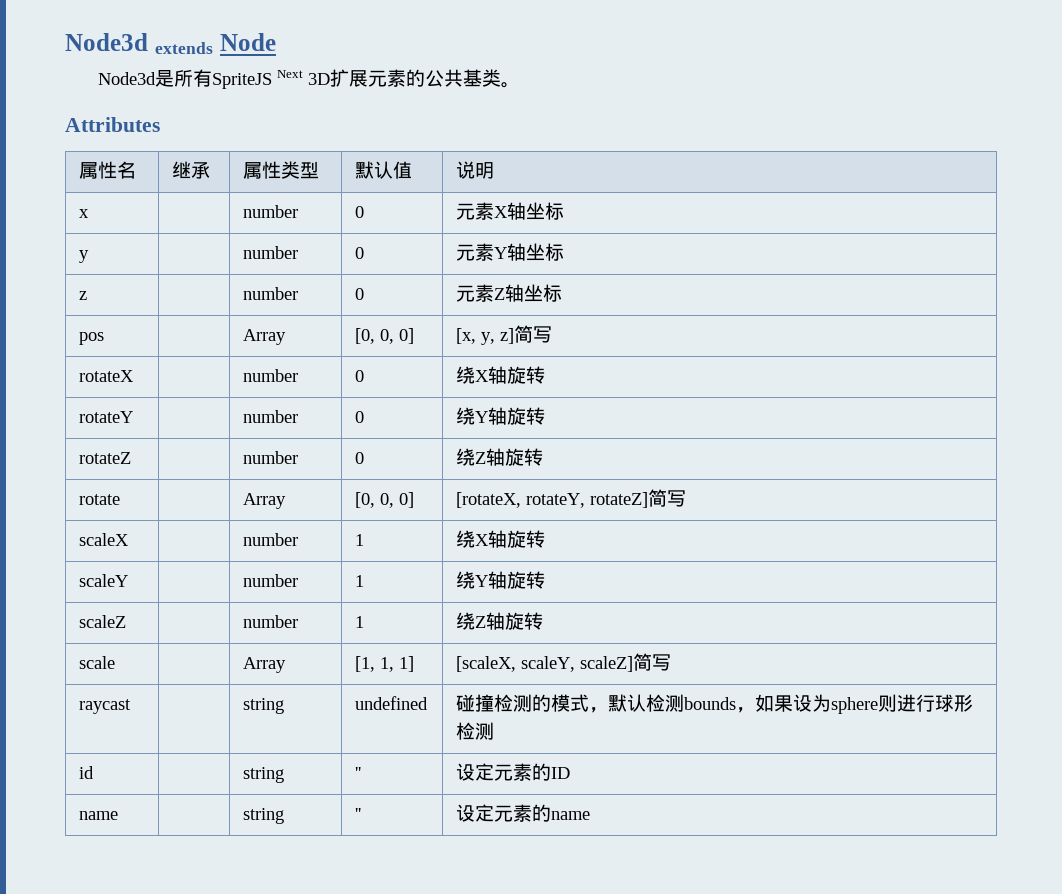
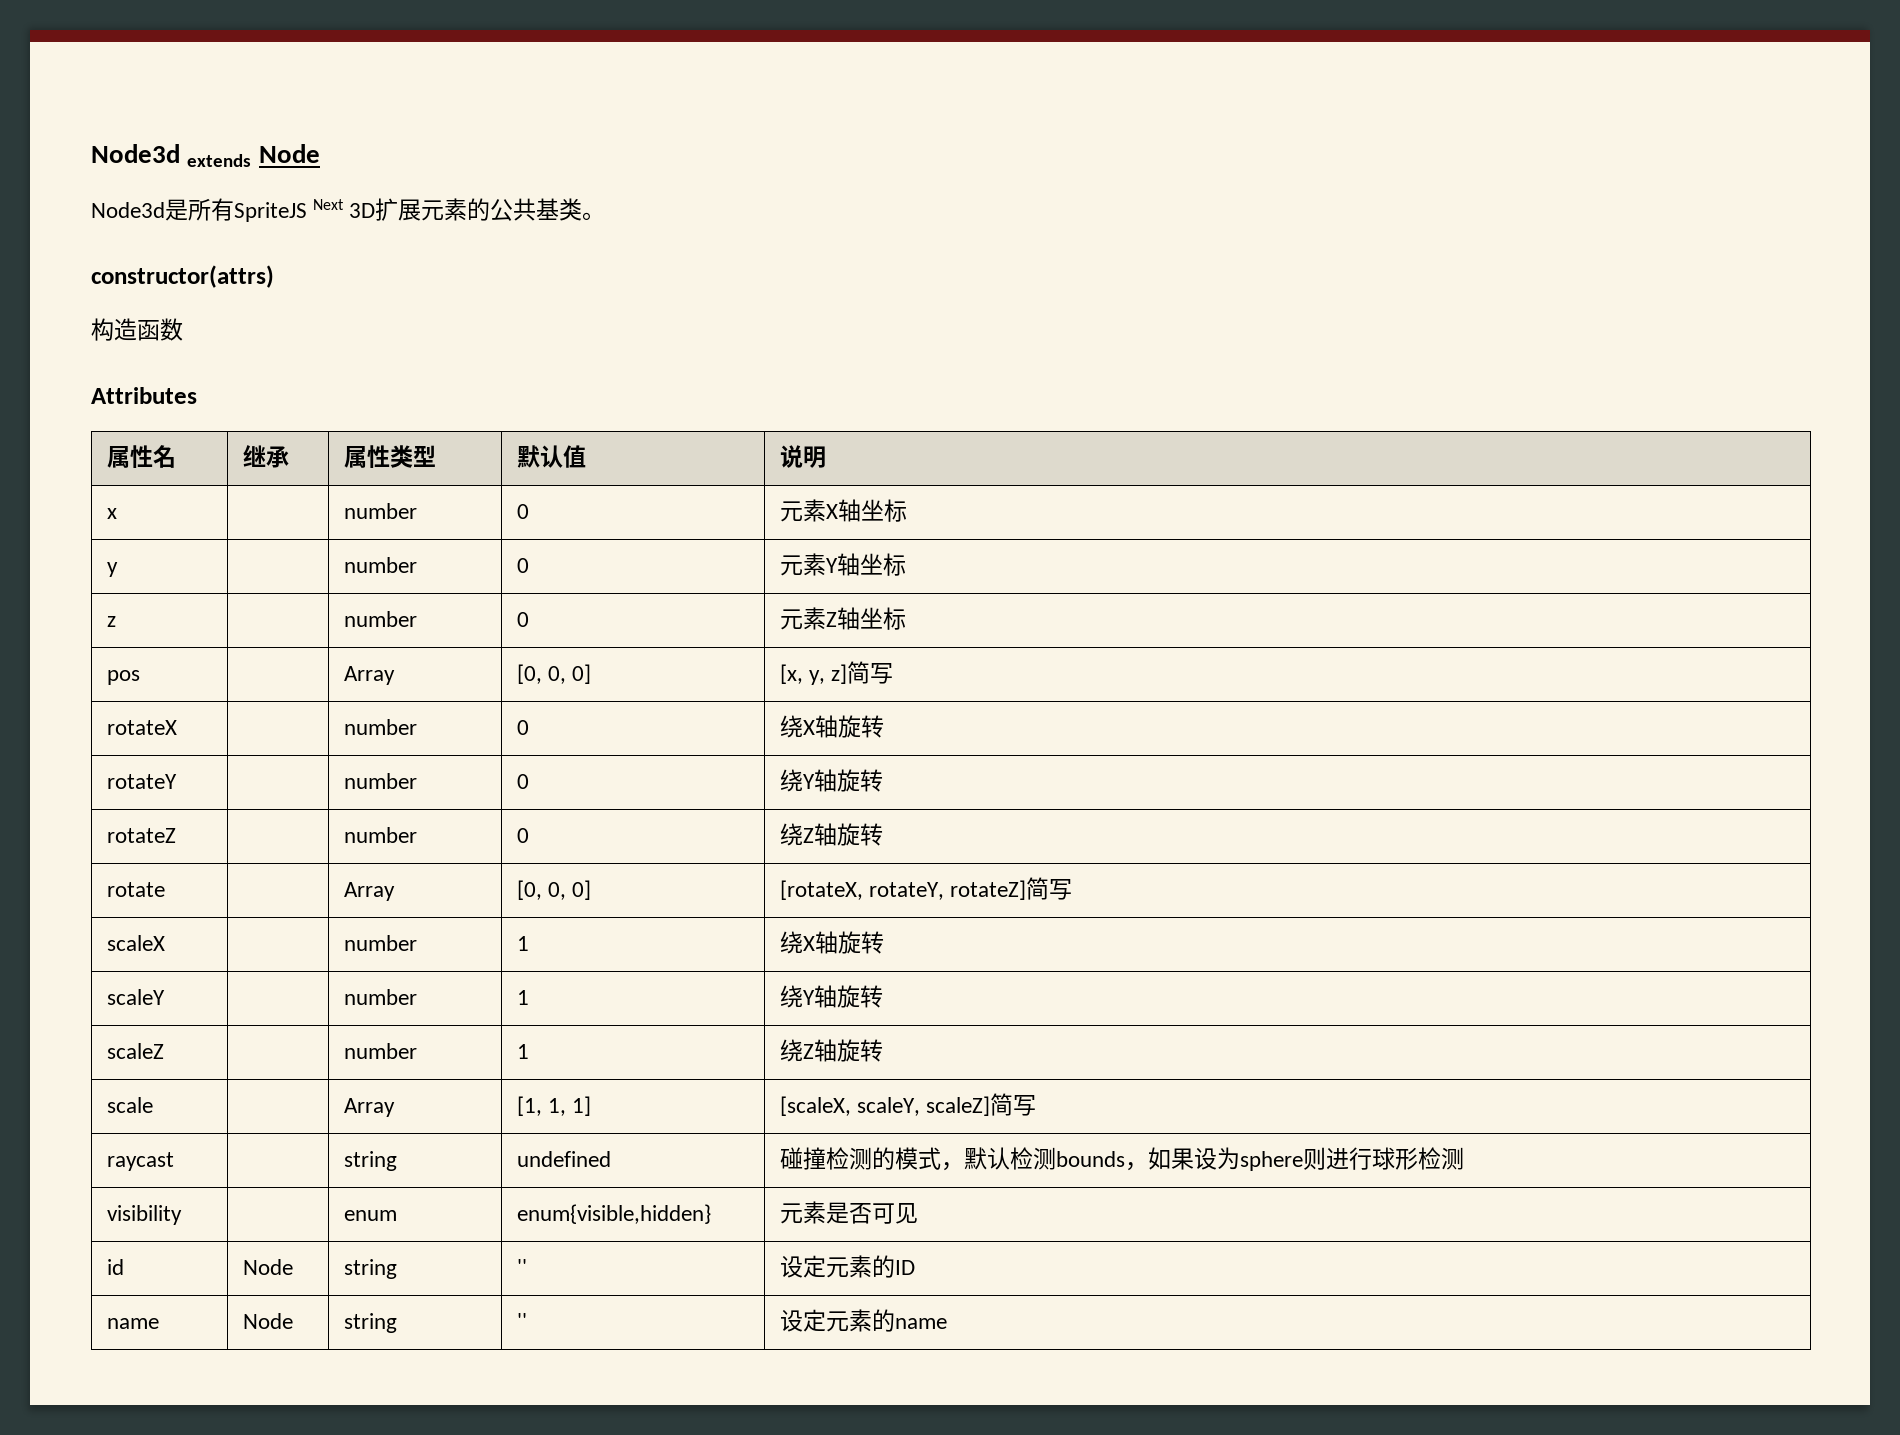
(521, 85) none -> [91,265,274,288] [91,318,183,341] // constructor(attrs) // 构造函数
(495, 731) none -> [106,1205,182,1225] [343,1210,397,1221] [516,1204,711,1224] [779,1201,918,1224] // visibility | | enum | enum{visible,hidden} | 元素是否可见
(95, 772) none -> [242,1259,293,1275] Node
(119, 815) none -> [242,1313,293,1329] Node

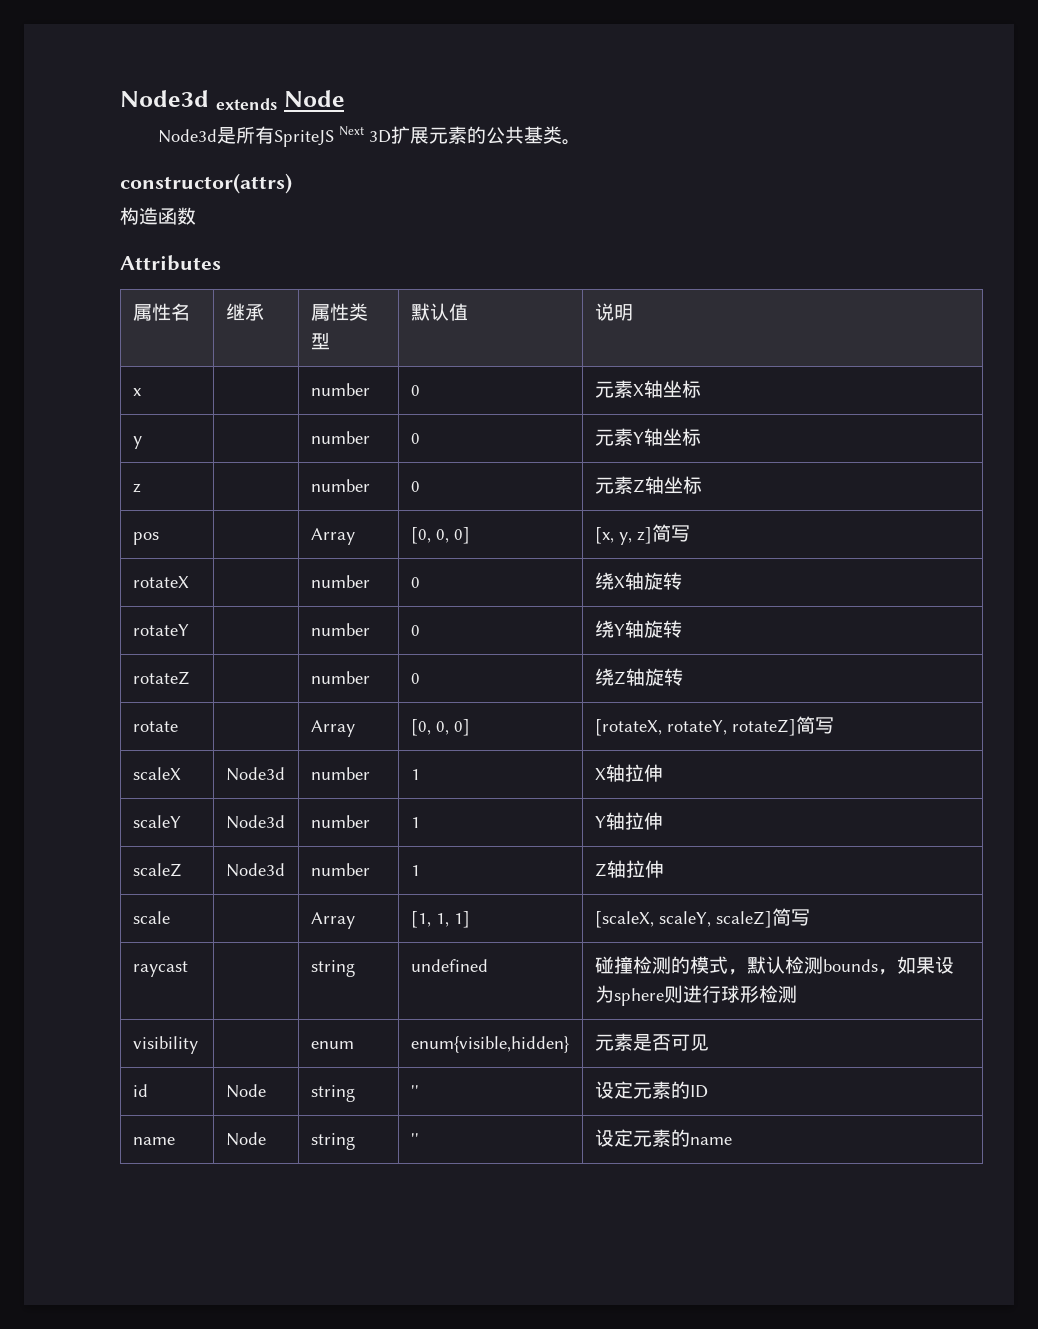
[343,935,417,951] [516,936,529,951] [779,931,884,954] | number | 1 | 绕X轴旋转 -> [225,767,285,781] [310,767,370,780] [410,769,420,780] [594,764,663,782] Node3d | number | 1 | X轴拉伸
[343,989,417,1005] [516,990,529,1005] [779,985,883,1008] | number | 1 | 绕Y轴旋转 -> [225,815,285,829] [310,815,370,828] [410,817,420,828] [594,812,663,830] Node3d | number | 1 | Y轴拉伸
[343,1043,417,1059] [516,1044,529,1059] [779,1039,883,1062] | number | 1 | 绕Z轴旋转 -> [225,863,285,877] [310,863,370,876] [410,865,420,876] [594,860,664,878] Node3d | number | 1 | Z轴拉伸

